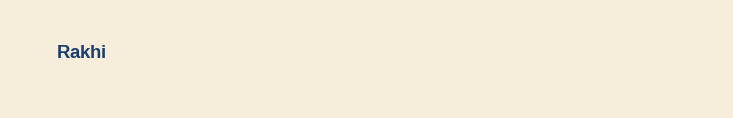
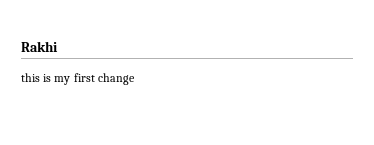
(106, 51) none -> [21,73,135,85] // this is my first change

